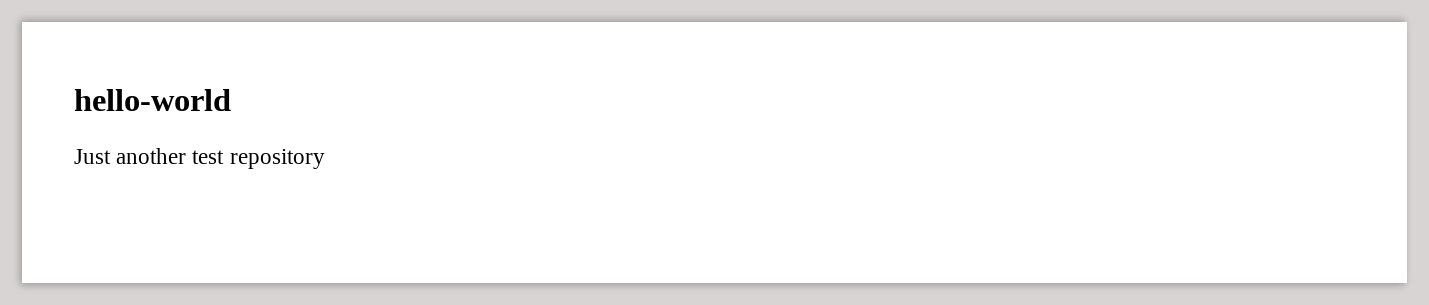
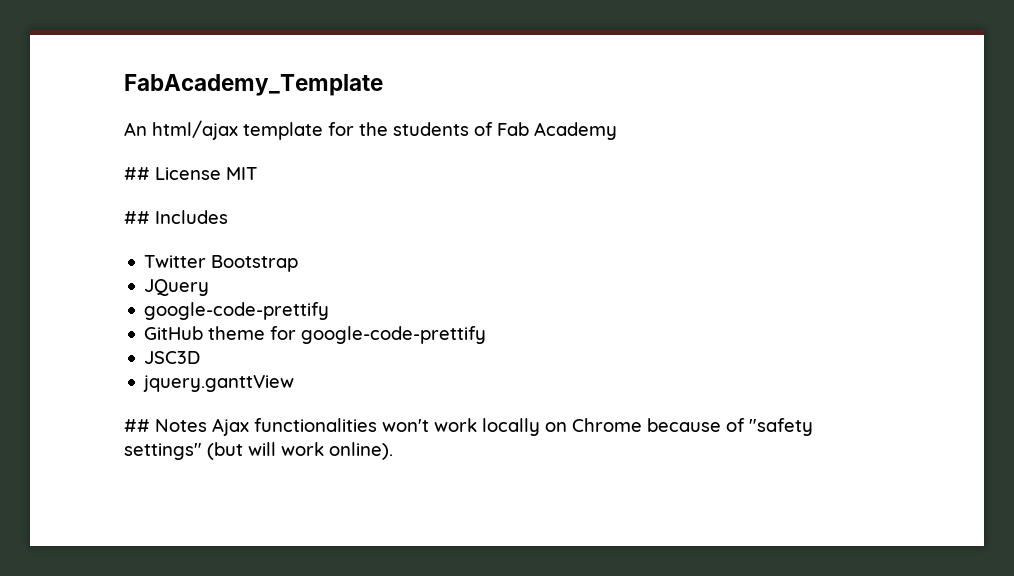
[74,89,231,111] [74,148,325,169] hello-world // Just another test repository -> [124,74,383,96] [124,120,617,140] [124,167,257,180] [124,210,228,224] [144,255,299,272] [144,279,210,296] [144,302,330,320] [144,326,487,344] [144,351,201,364] [143,375,295,392] [124,418,813,436] [124,442,393,460] FabAcademy_Template // An html/ajax template for the students of Fab Academy // ## License MIT // ## Includes // Twitter Bootstrap // JQuery // google-code-prettify // GitHub theme for google-code-prettify // JSC3D // jquery.ganttView // ## Notes Ajax functionalities won't work locally on Chrome because of "safety settings" (but will work online).

